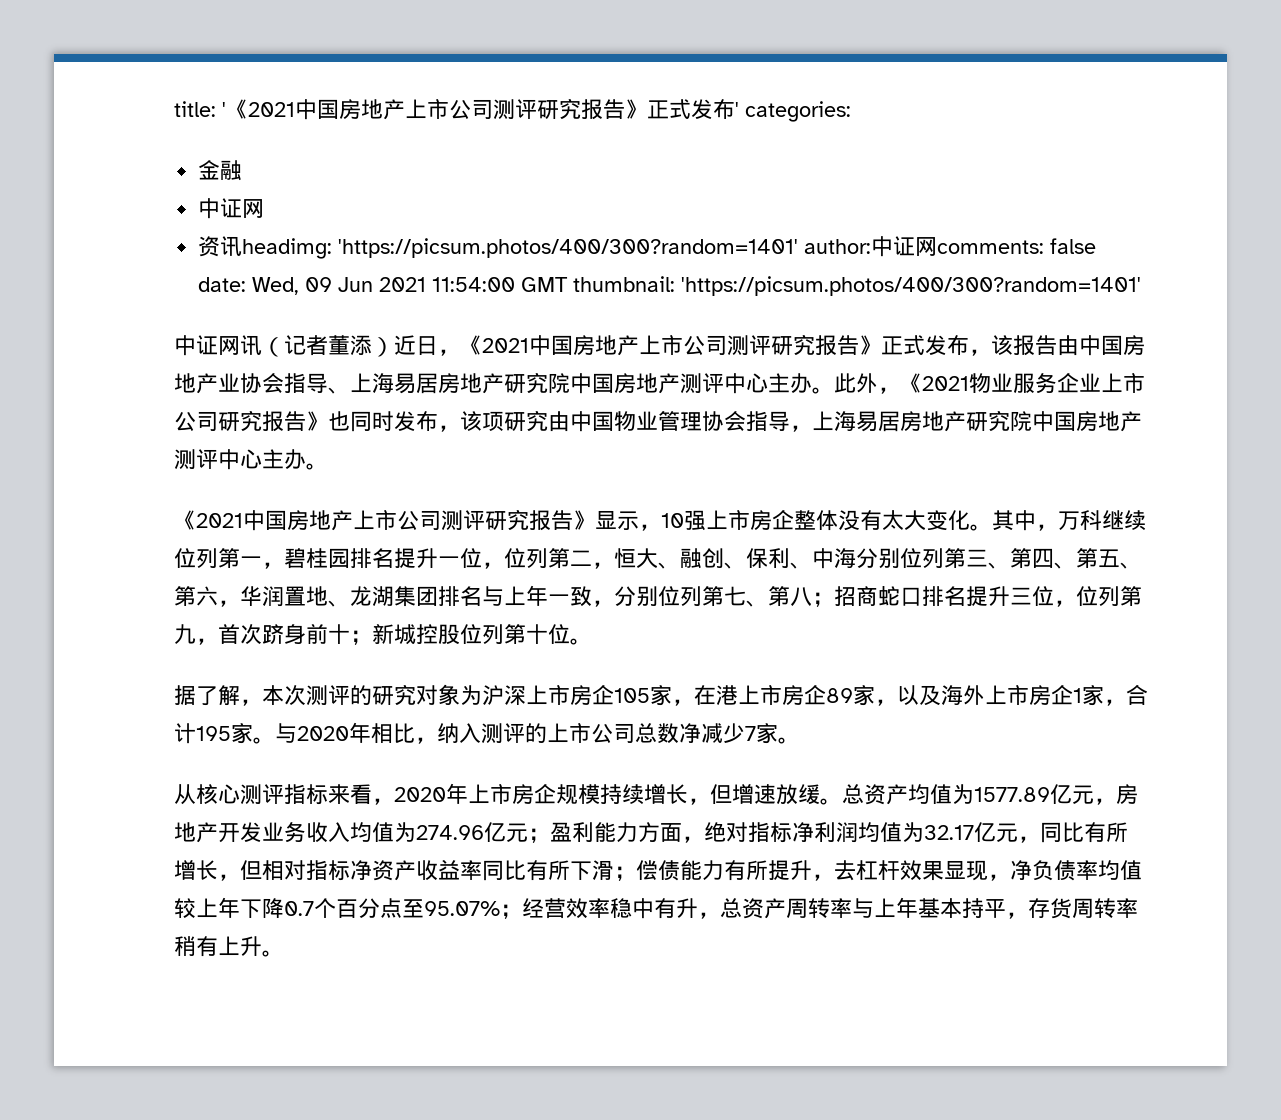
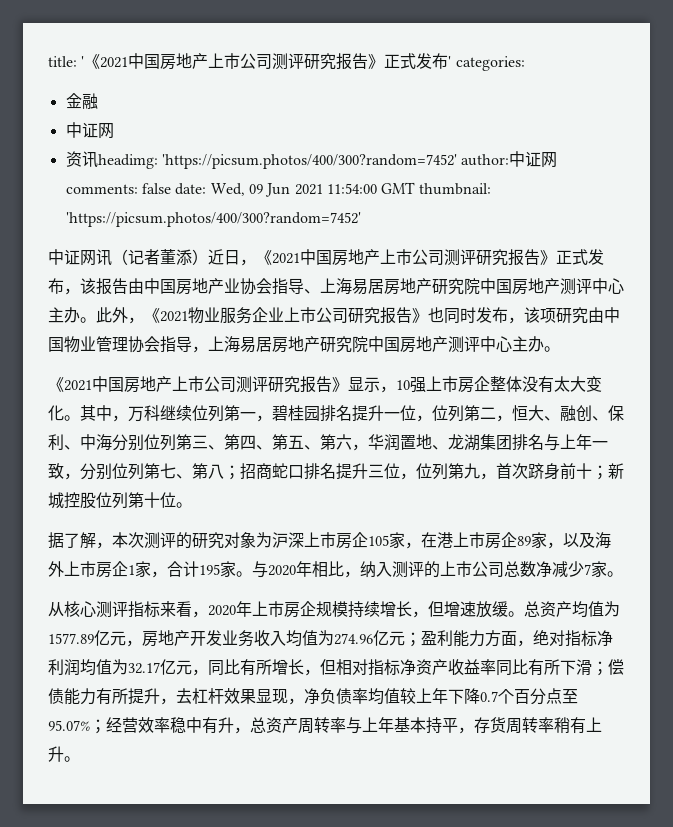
[338,238,799,258] 'https://picsum.photos/400/300?random=1401' -> [161,154,457,169] 'https://picsum.photos/400/300?random=7452'
[681,276,1142,296] 'https://picsum.photos/400/300?random=1401' -> [65,212,361,227] 'https://picsum.photos/400/300?random=7452'

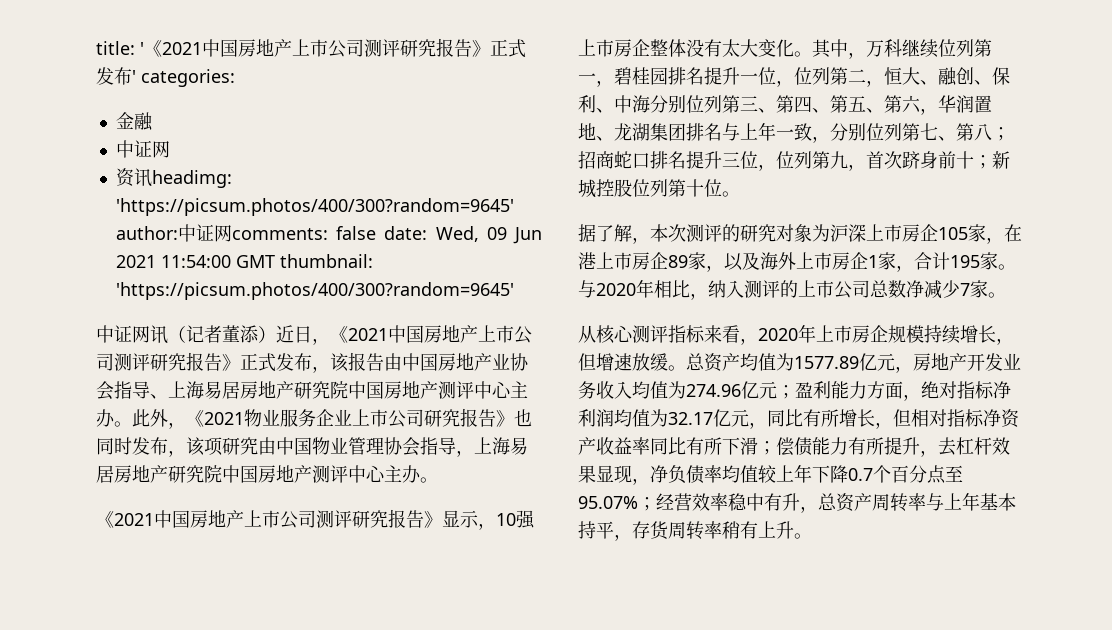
[161,154,457,169] 'https://picsum.photos/400/300?random=7452' -> [115,198,514,216] 'https://picsum.photos/400/300?random=9645'
[65,212,361,227] 'https://picsum.photos/400/300?random=7452' -> [115,282,514,300] 'https://picsum.photos/400/300?random=9645'

